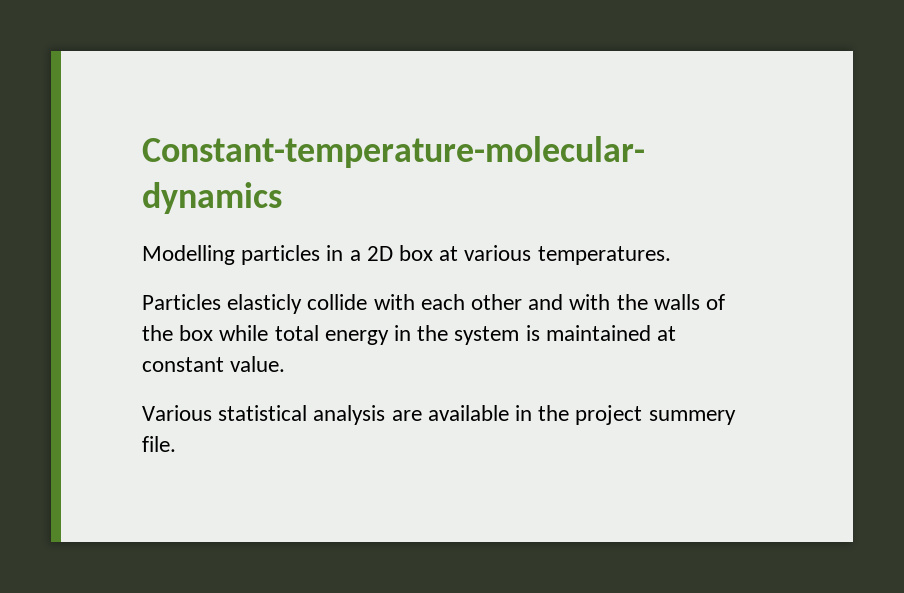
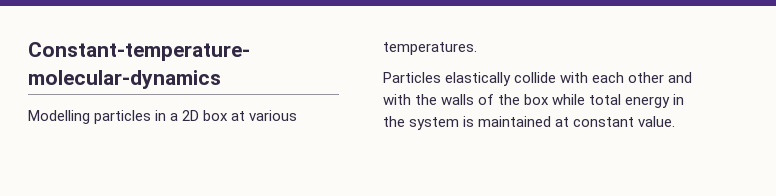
[227,294,303,314] elasticly -> [445,72,512,86] elastically
[142,405,736,425] [142,436,176,452] // Various statistical analysis are available in the project summery file. -> (676, 121) none

